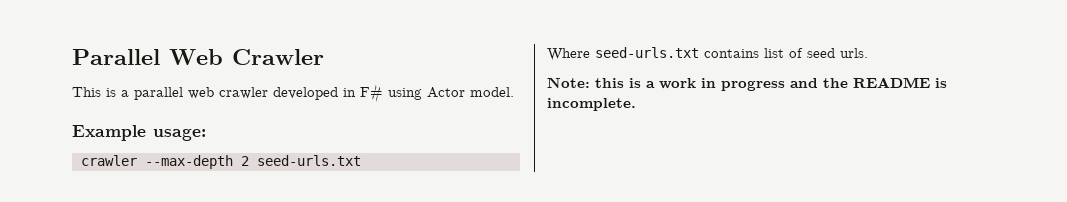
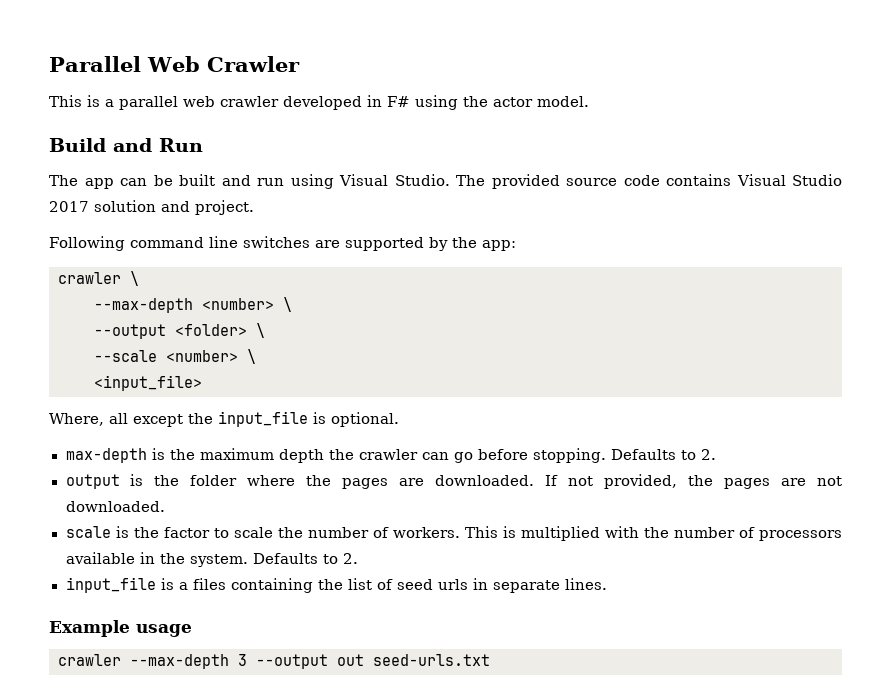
[427,87,465,98] Actor -> [463,96,533,107] the actor
(514, 92) none -> [49,138,203,152] [49,174,842,189] [49,200,254,215] [49,236,516,251] [58,271,139,286] [94,297,292,313] [94,323,265,339] [94,349,256,364] [94,375,202,391] [49,411,399,427] [65,448,716,463] [65,474,842,489] [65,501,165,512] [65,526,842,541] [65,552,358,567] [65,577,607,593] // Build and Run // The app can be built and run using Visual Studio. The provided source code contains Visual Studio 2017 solution and project. // Following command line switches are supported by the app: // crawler \ // --max-depth <number> \ // --output <folder> \ // --scale <number> \ // <input_file> // Where, all except the input_file is optional. // max-depth is the maximum depth the crawler can go before stopping. Defaults to 2. // output is the folder where the pages are downloaded. If not provided, the pages are not downloaded. // scale is the factor to scale the number of workers. This is multiplied with the number of processors available in the system. Defaults to 2. // input_file is a files containing the list of seed urls in separate lines.
[153,128,206,141] usage: -> [136,624,192,637] usage
[240,155,361,166] [547,47,868,61] [547,77,947,91] [547,98,636,111] 2 seed-urls.txt // Where seed-urls.txt contains list of seed urls. // Note: this is a work in progress and the README is incomplete. -> [238,654,490,669] 3 --output out seed-urls.txt

